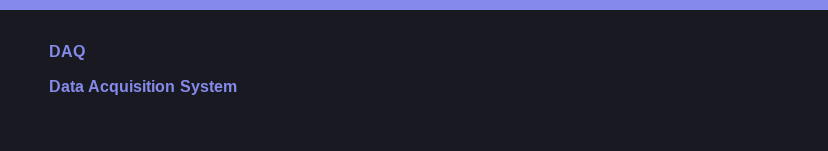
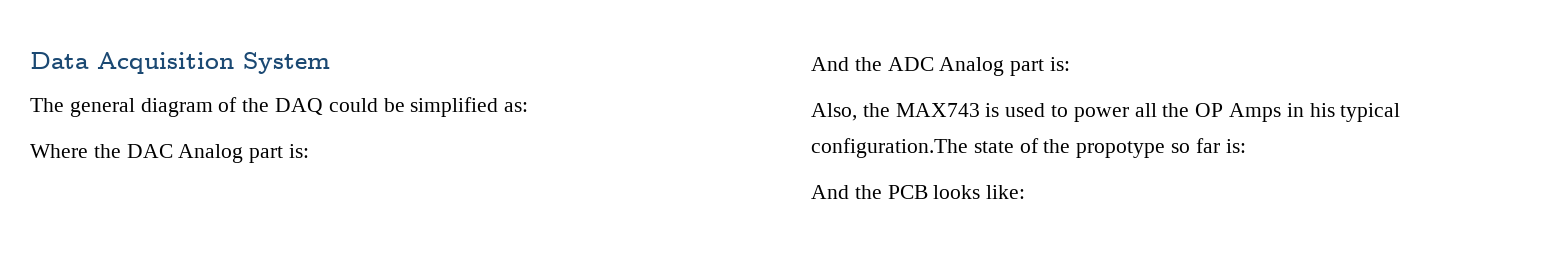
[49,45,85,60] DAQ // -> (30, 60) none
(237, 87) none -> [30,97,529,117] [30,144,310,163] [811,57,1071,76] [811,103,1401,122] [811,138,1246,158] [811,185,1026,199] // The general diagram of the DAQ could be simplified as: // Where the DAC Analog part is: // And the ADC Analog part is: // Also, the MAX743 is used to power all the OP Amps in his typical configuration.The state of the propotype so far is: // And the PCB looks like:

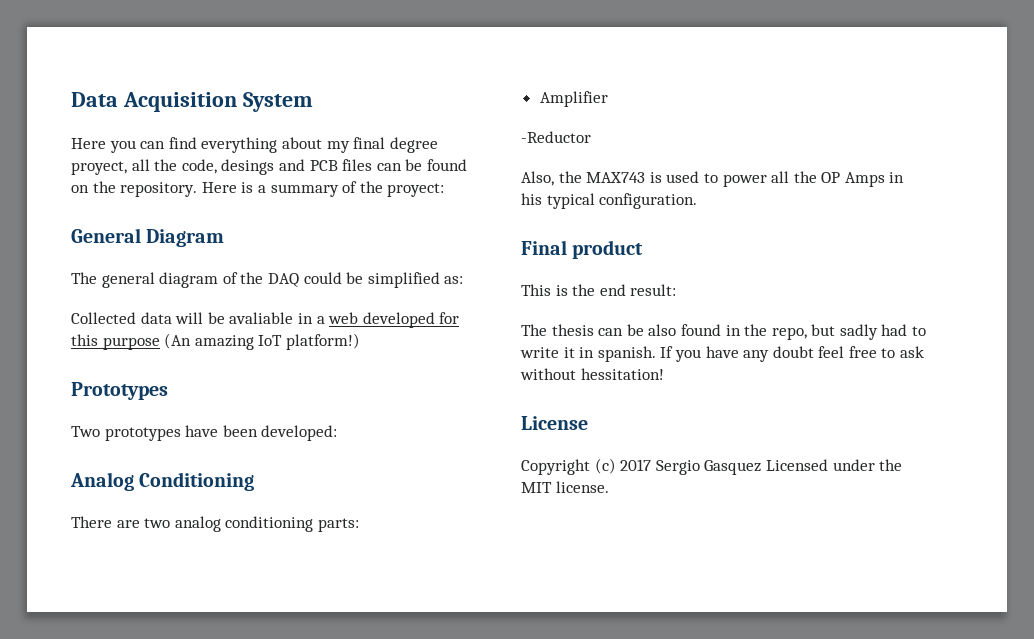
(330, 63) none -> [71,137,438,153] [71,159,467,175] [71,181,445,197] [71,228,225,247] // Here you can find everything about my final degree proyect, all the code, desings and PCB files can be found on the repository. Here is a summary of the proyect: // General Diagram
[30,144,310,163] [811,57,1071,76] Where the DAC Analog part is: // And the ADC Analog part is: -> [71,312,460,328] [71,333,360,350] [71,382,168,400] [71,425,338,441] [70,472,255,491] [71,516,359,532] [539,91,608,107] [521,131,591,143] Collected data will be avaliable in a web developed for this purpose (An amazing IoT platform!) // Prototypes // Two prototypes have been developed: // Analog Conditioning // There are two analog conditioning parts: // Amplifier // -Reductor
[811,138,1246,158] [811,185,1026,199] configuration.The state of the propotype so far is: // And the PCB looks like: -> [599,193,698,209] [521,240,644,259] [521,284,677,296] [521,324,927,340] [520,346,925,362] [520,368,664,380] [521,416,588,430] [521,458,903,475] [521,481,609,493] configuration. // Final product // This is the end result: // The thesis can be also found in the repo, but sadly had to write it in spanish. If you have any doubt feel free to ask without hessitation! // License // Copyright (c) 2017 Sergio Gasquez Licensed under the MIT license.

